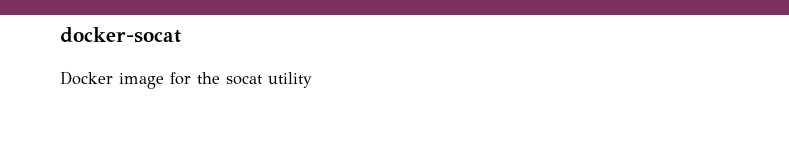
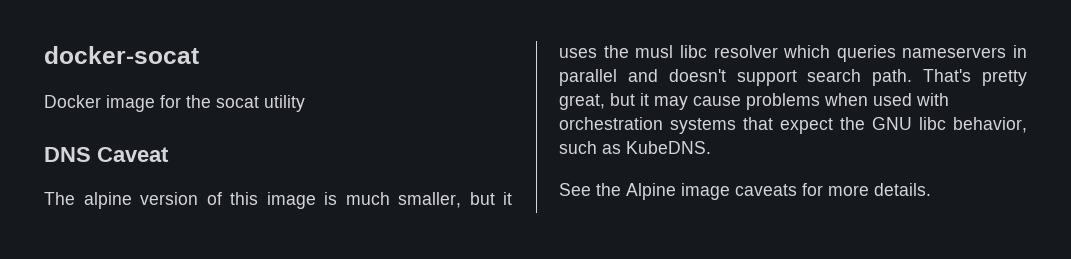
(312, 80) none -> [44,147,169,162] [44,192,512,209] [559,45,1027,62] [559,69,1027,86] [559,93,949,110] [559,117,1027,134] [559,141,711,154] [559,183,931,200] // DNS Caveat // The alpine version of this image is much smaller, but it uses the musl libc resolver which queries nameservers in parallel and doesn't support search path. That's pretty great, but it may cause problems when used with orchestration systems that expect the GNU libc behavior, such as KubeDNS. // See the Alpine image caveats for more details.

